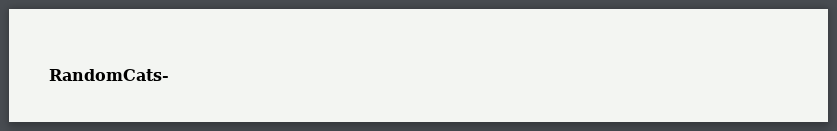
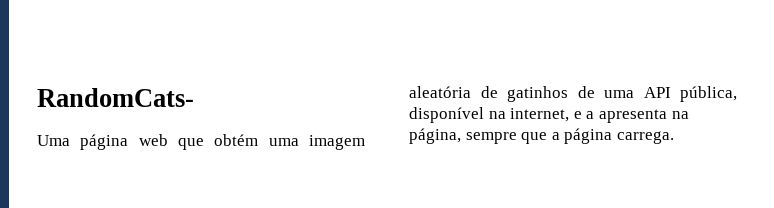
(169, 75) none -> [37,134,365,150] [409,86,737,102] [409,107,689,123] [409,128,674,144] // Uma página web que obtém uma imagem aleatória de gatinhos de uma API pública, disponível na internet, e a apresenta na página, sempre que a página carrega.

